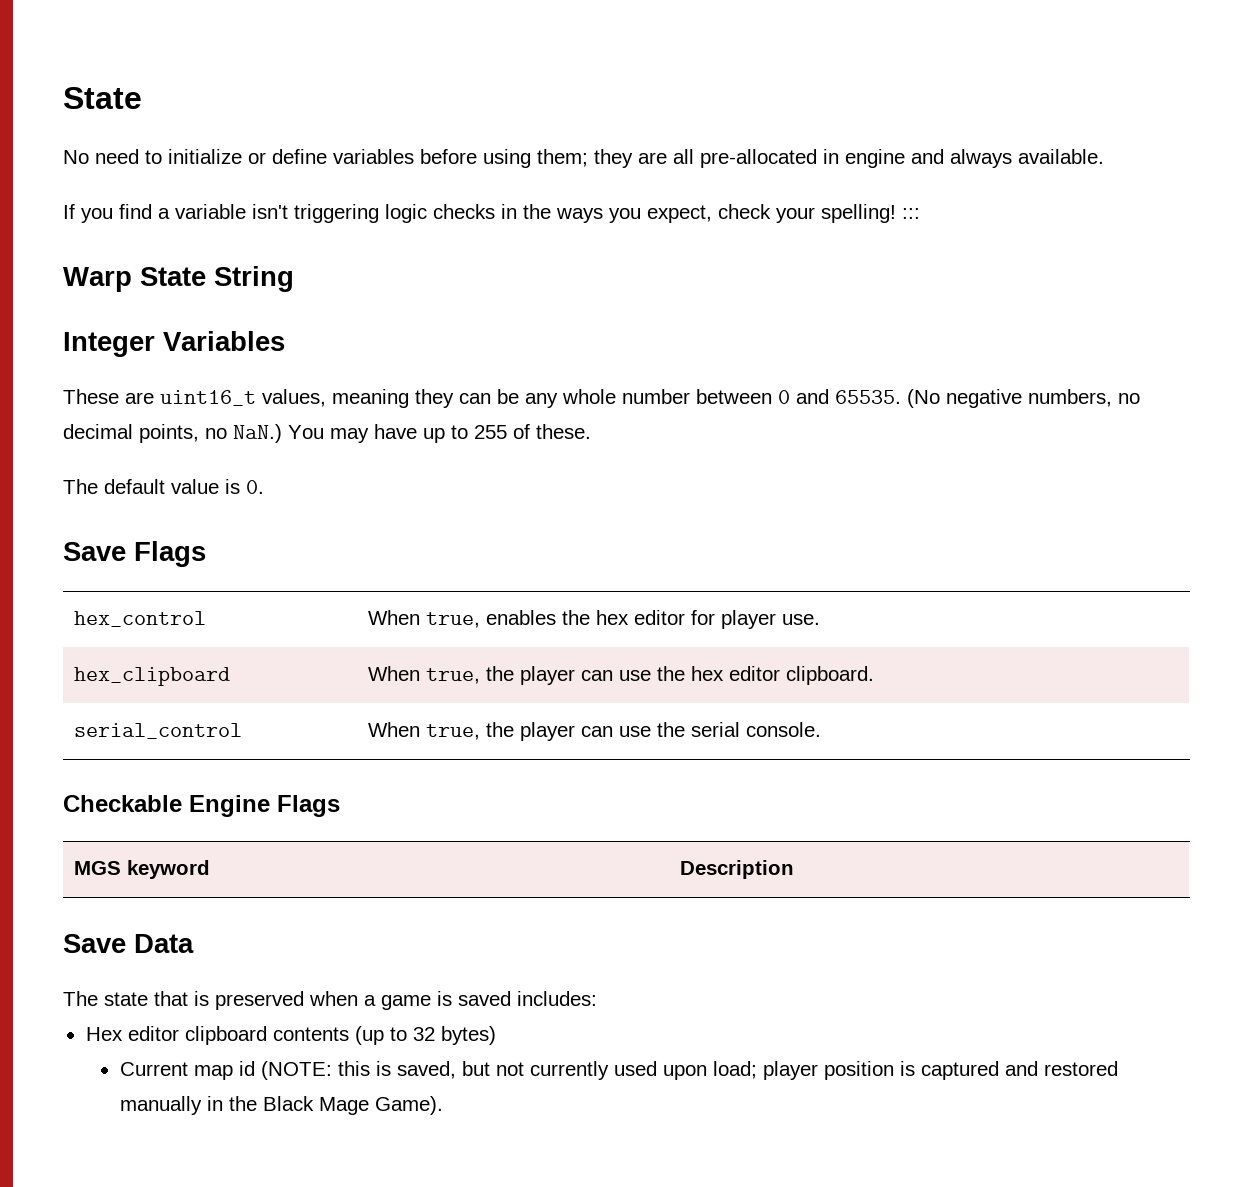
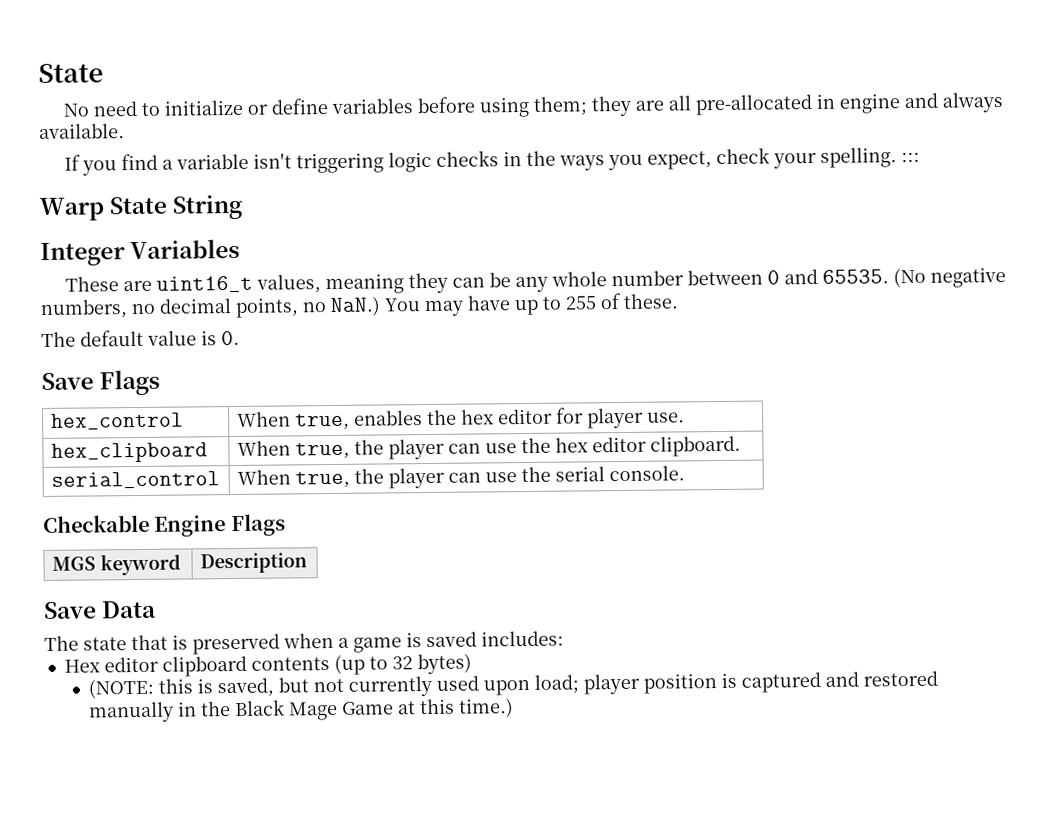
[821,204,896,223] spelling! -> [819,147,897,168] spelling.
[119,1061,255,1080] Current map id -> (472, 664) none
[374,1096,443,1115] Game). -> [341,698,514,718] Game at this time.)

